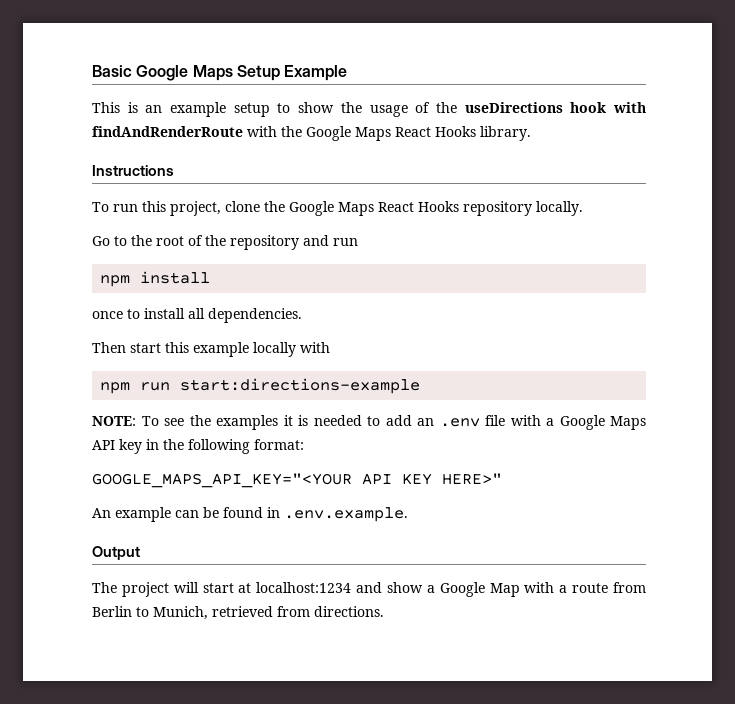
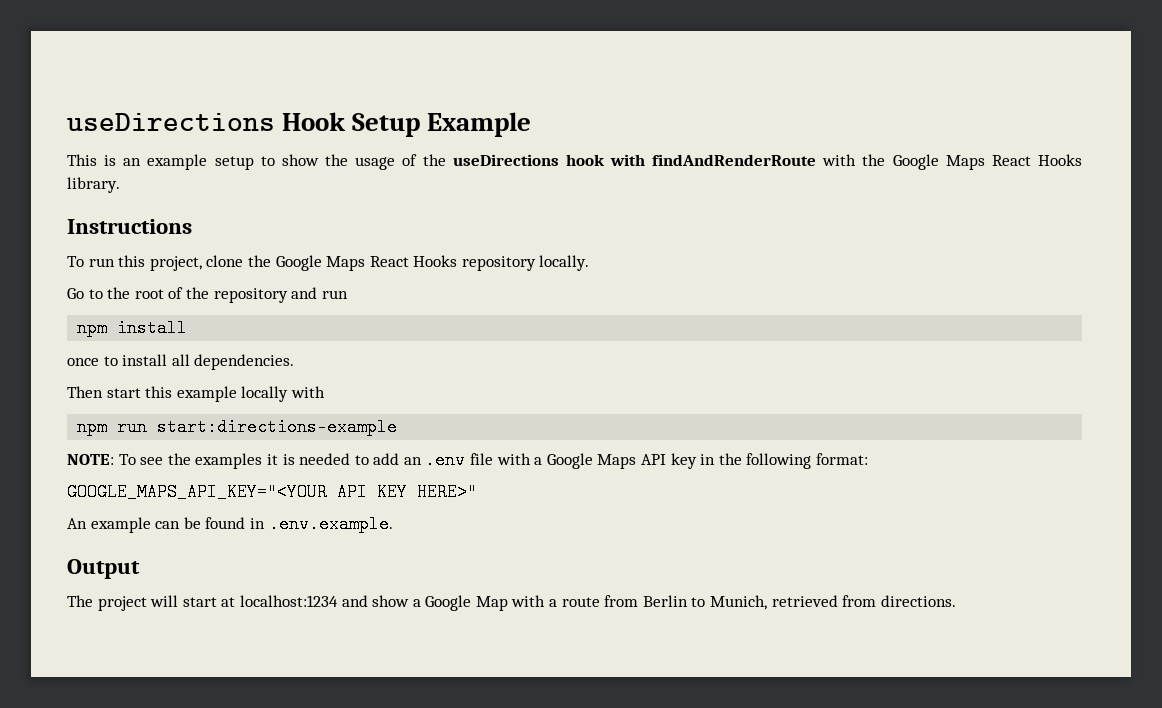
[92,65,233,81] Basic Google Maps -> [67,112,347,131] useDirections Hook

